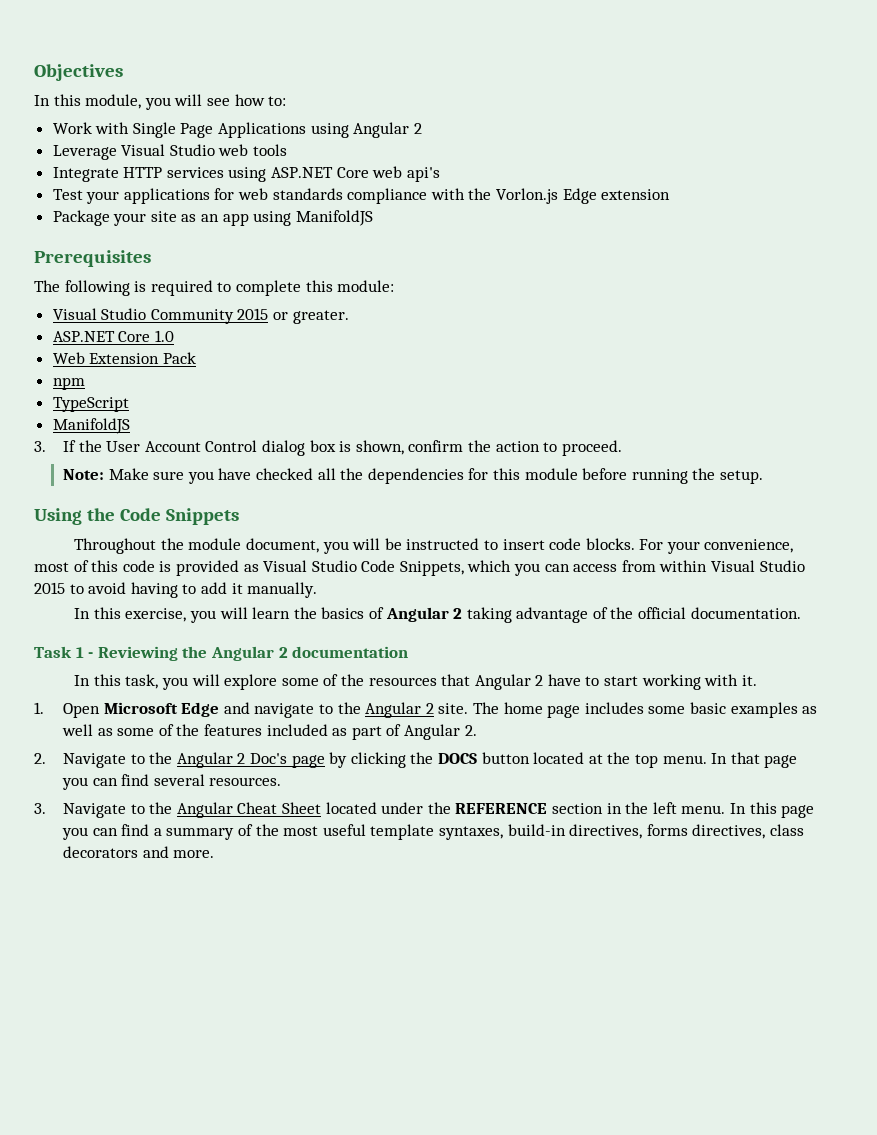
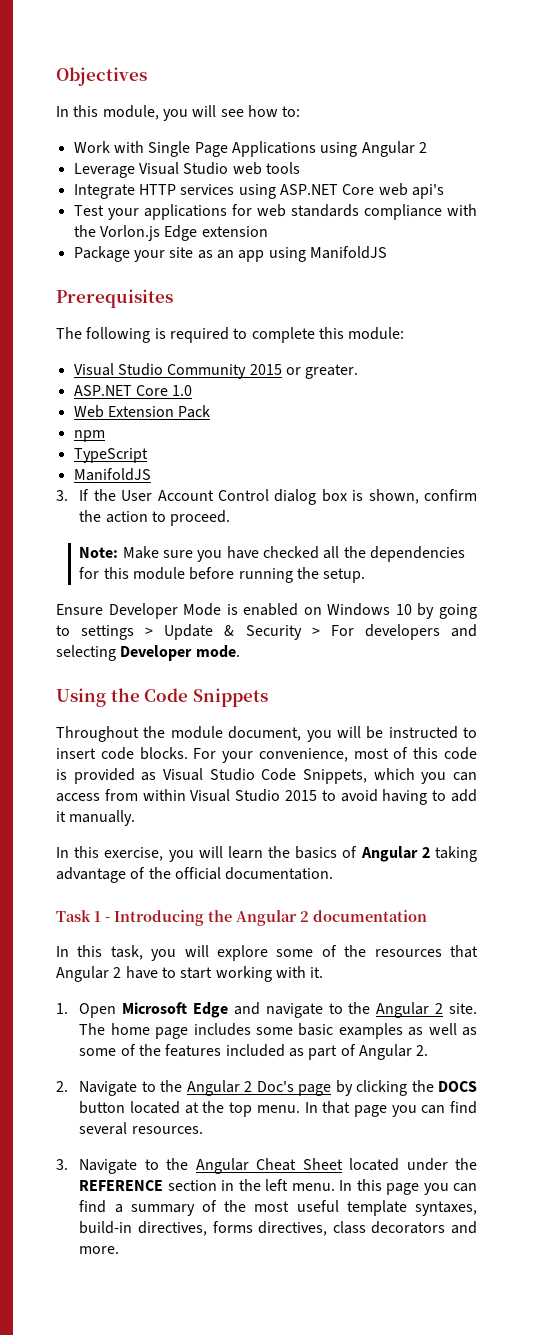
(763, 477) none -> [56,603,477,619] [56,624,477,640] [56,645,240,661] // Ensure Developer Mode is enabled on Windows 10 by going to settings > Update & Security > For developers and selecting Developer mode.
[97,646,178,661] Reviewing -> [114,910,204,926] Introducing

